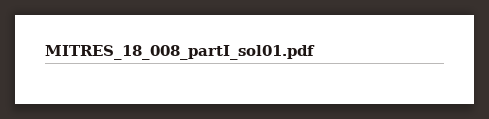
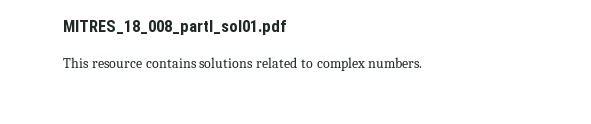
(315, 52) none -> [63,57,423,71] // This resource contains solutions related to complex numbers.

